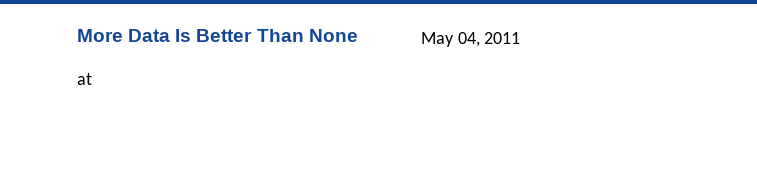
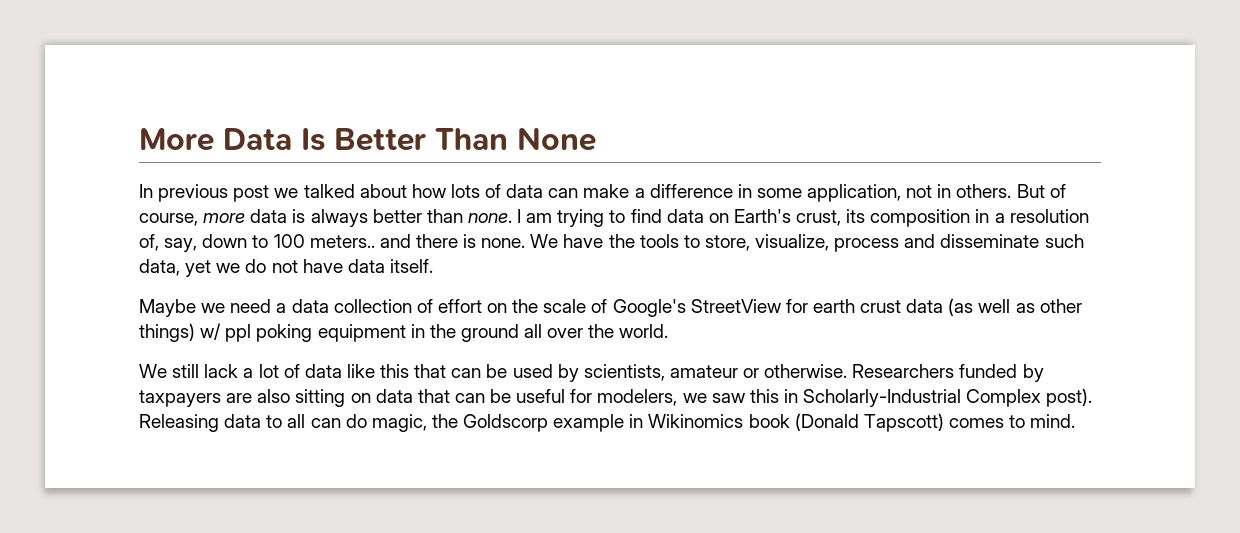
[77,73,92,85] [421,32,521,47] at // May 04, 2011 -> [139,184,1066,202] [139,209,1089,227] [139,234,1084,252] [139,259,433,277] [139,298,1082,317] [139,323,669,342] [139,364,1044,382] [139,388,1093,407] [139,413,1076,432] In previous post we talked about how lots of data can make a difference in some application, not in others. But of course, more data is always better than none. I am trying to find data on Earth's crust, its composition in a resolution of, say, down to 100 meters.. and there is none. We have the tools to store, visualize, process and disseminate such data, yet we do not have data itself. // Maybe we need a data collection of effort on the scale of Google's StreetView for earth crust data (as well as other things) w/ ppl poking equipment in the ground all over the world. // We still lack a lot of data like this that can be used by scientists, amateur or otherwise. Researchers funded by taxpayers are also sitting on data that can be useful for modelers, we saw this in Scholarly-Industrial Complex post). Releasing data to all can do magic, the Goldscorp example in Wikinomics book (Donald Tapscott) comes to mind.

